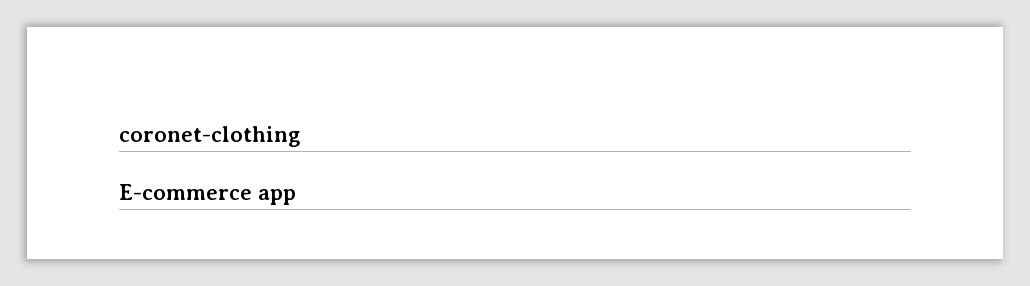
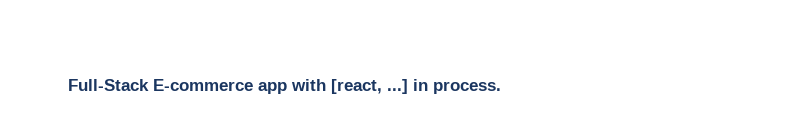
[119,126,300,147] coronet-clothing // -> [68,79,149,91] Full-Stack
(296, 197) none -> [291,79,501,94] with [react, ...] in process.

